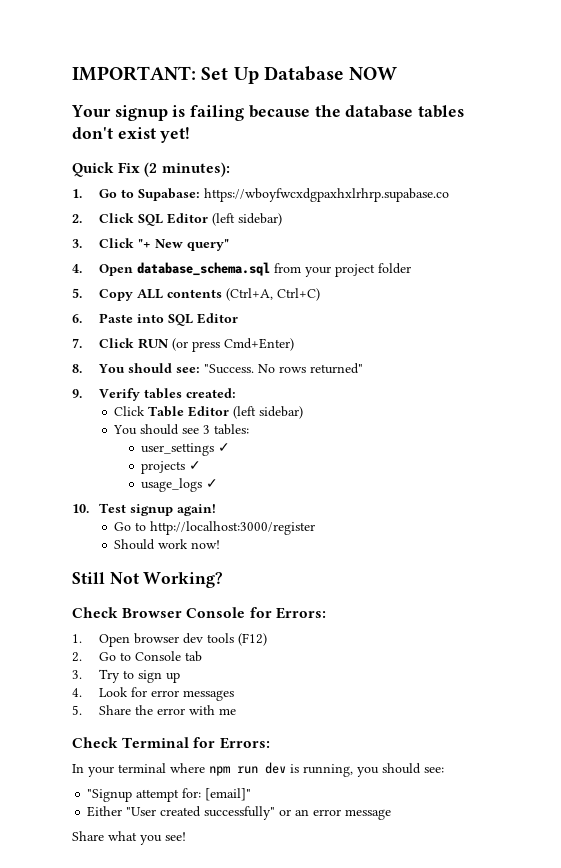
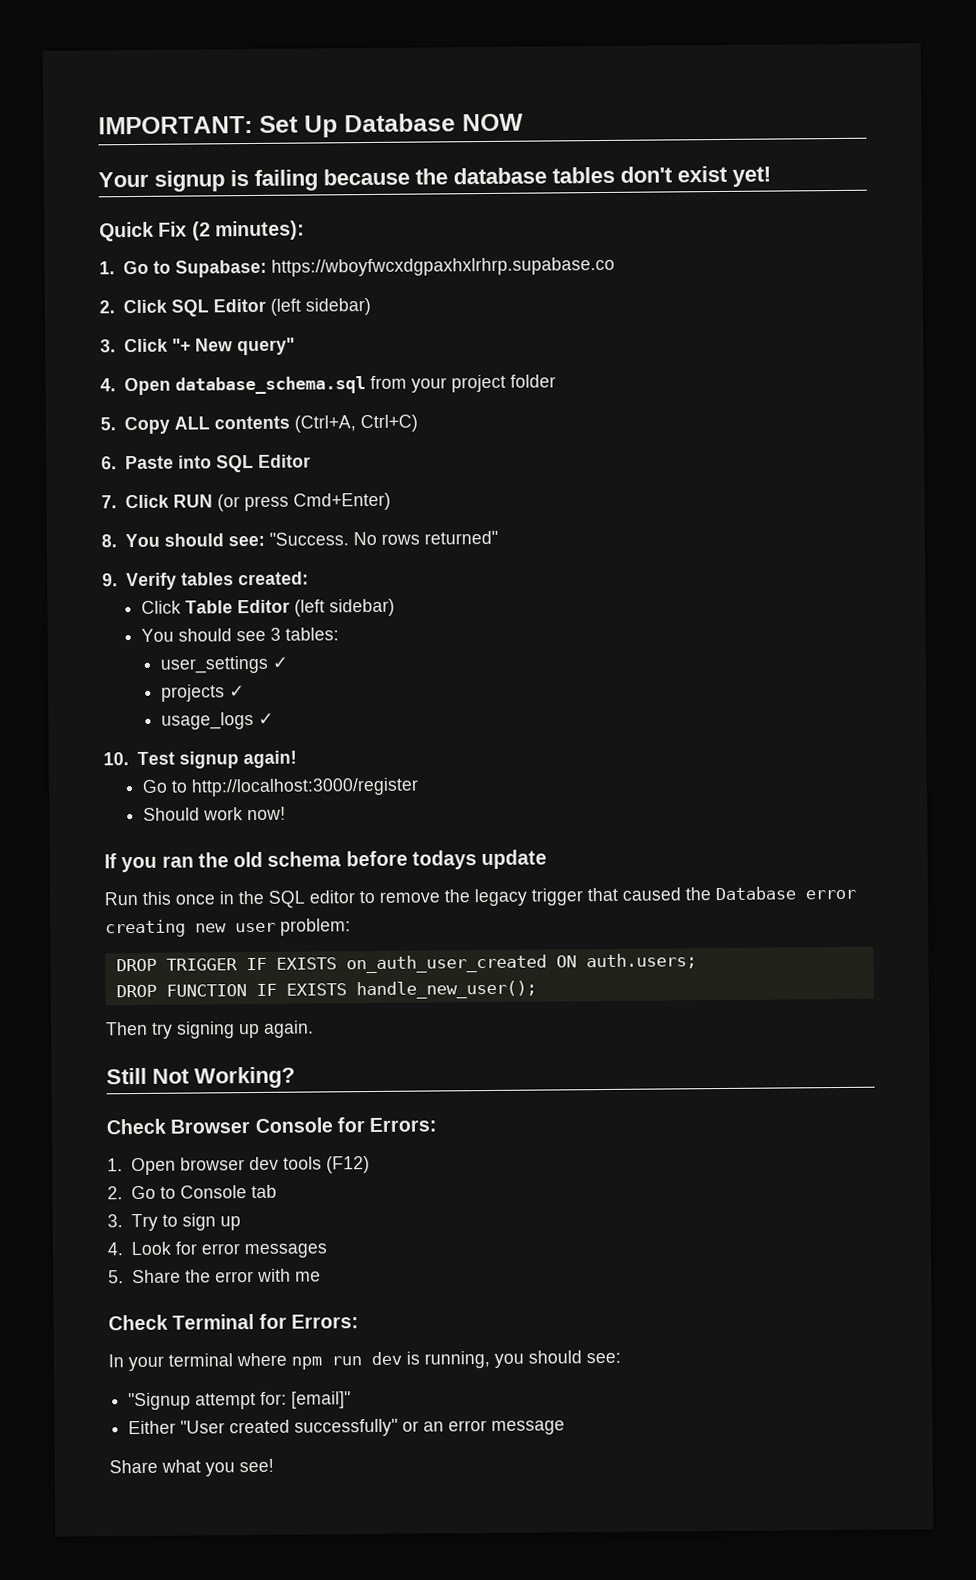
(221, 544) none -> [104,849,548,873] [104,886,856,908] [105,918,351,938] [115,953,697,974] [115,980,537,1000] [105,1020,314,1039] // If you ran the old schema before todays update // Run this once in the SQL editor to remove the legacy trigger that caused the Database error creating new user problem: // DROP TRIGGER IF EXISTS on_auth_user_created ON auth.users; // DROP FUNCTION IF EXISTS handle_new_user(); // Then try signing up again.

